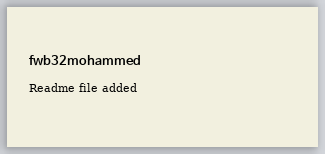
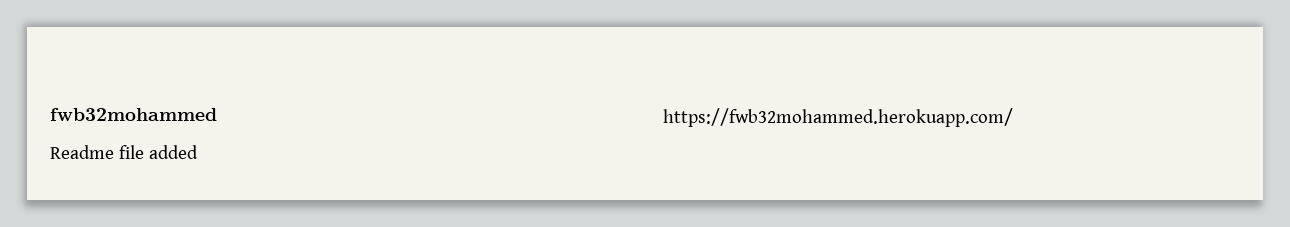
(137, 87) none -> [663,108,1013,127] // https://fwb32mohammed.herokuapp.com/

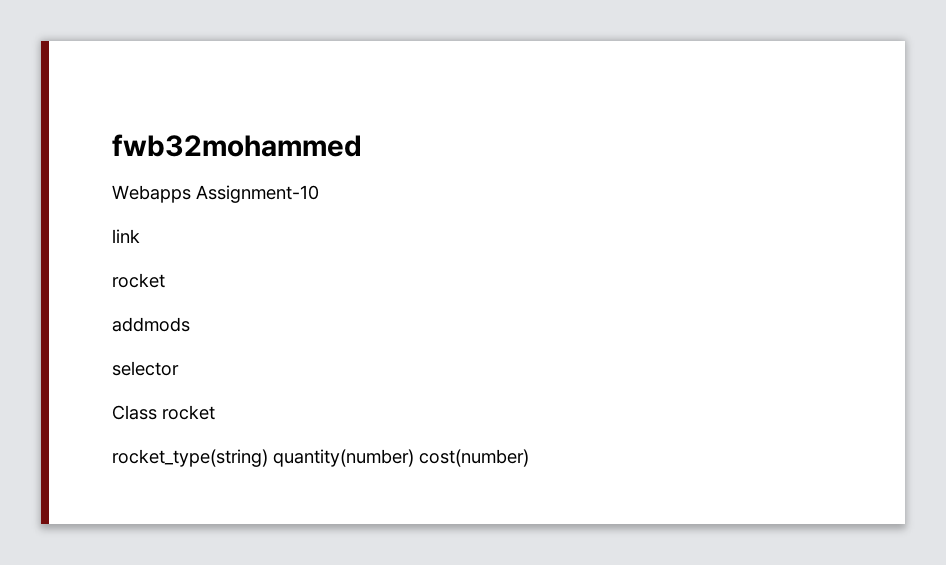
[50,145,198,159] [663,108,1013,127] Readme file added // https://fwb32mohammed.herokuapp.com/ -> [112,185,319,203] [112,229,140,243] [112,273,165,288] [112,317,190,332] [112,361,179,376] [112,405,215,420] [112,449,529,467] Webapps Assignment-10 // link // rocket // addmods // selector // Class rocket // rocket_type(string) quantity(number) cost(number)

